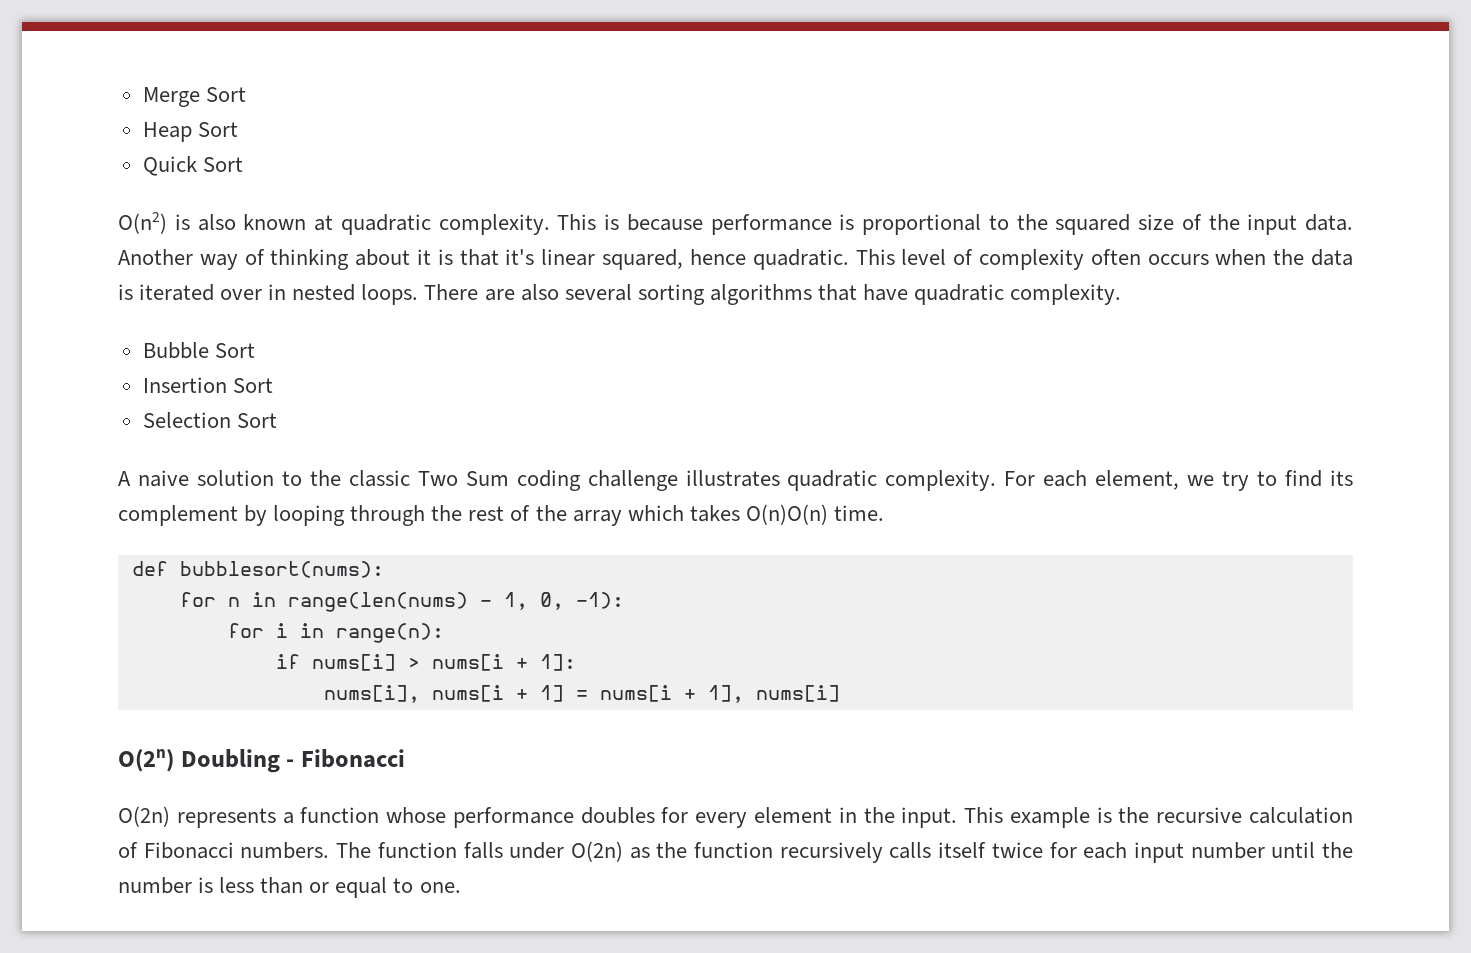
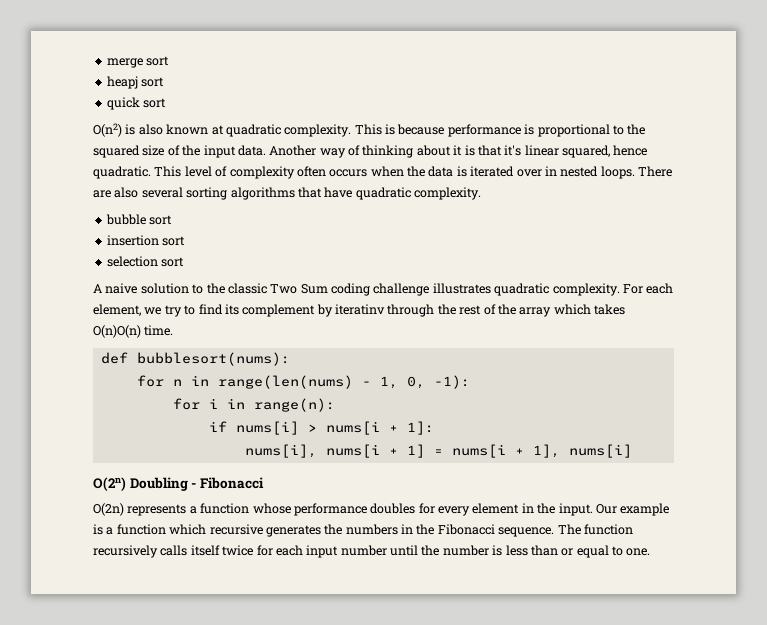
[142,87,246,107] [142,122,238,142] [142,156,243,176] Merge Sort // Heap Sort // Quick Sort -> [106,56,170,68] [106,76,165,89] [106,97,167,110] merge sort // heapj sort // quick sort
[142,342,255,359] [142,377,273,393] [142,412,277,428] Bubble Sort // Insertion Sort // Selection Sort -> [105,214,173,225] [106,235,186,246] [106,256,185,267] bubble sort // insertion sort // selection sort
[273,505,346,526] looping -> [335,304,385,315] iteratinv
[964,807,1004,823] This -> [595,504,617,514] Our
[1118,807,1353,824] [118,841,688,862] the recursive calculation of Fibonacci numbers. The function falls under O(2n) as the -> [106,524,581,537] a function which recursive generates the numbers in the Fibonacci sequence. The

